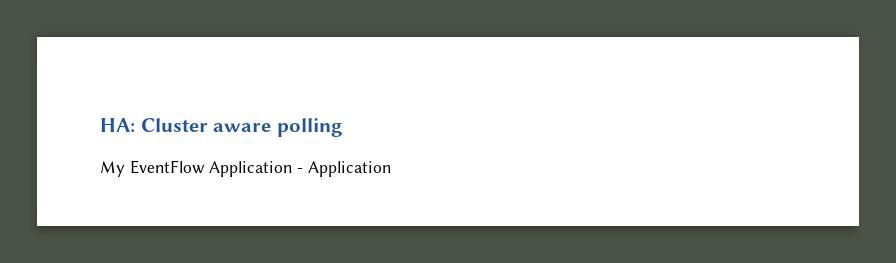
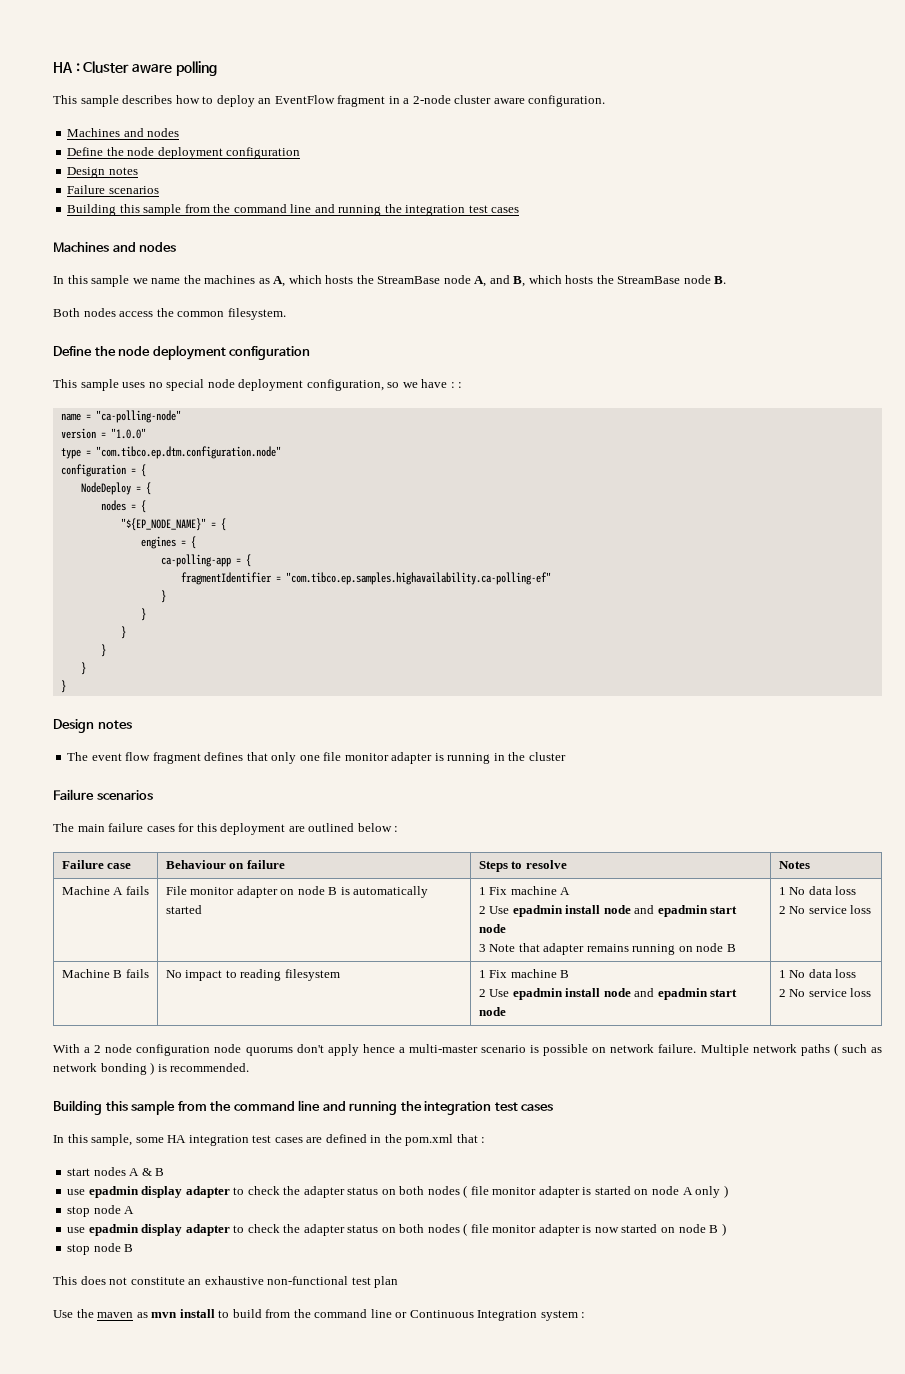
[100,118,135,132] HA: -> [53,62,80,73] HA :
[100,160,391,177] My EventFlow Application - Application -> [53,95,606,107] [67,128,180,137] [67,147,301,159] [67,167,138,178] [67,185,159,194] [67,204,520,216] [53,242,177,252] [53,275,727,287] [53,308,286,320] [53,345,311,360] [53,379,463,391] [60,410,181,423] [60,428,146,439] [60,446,281,459] [60,464,146,477] [80,482,151,495] [100,500,146,513] [120,518,226,531] [140,536,196,549] [160,554,251,567] [180,572,551,585] [160,590,166,603] [140,608,146,621] [120,626,126,639] [100,644,106,657] [80,662,86,675] [60,680,66,693] [53,719,132,733] [67,752,566,764] [53,789,153,800] [53,823,399,835] [61,860,132,869] [165,860,285,869] [478,860,567,872] [778,861,810,869] [61,886,149,895] [165,886,429,898] [165,905,202,914] [478,886,571,895] [478,905,738,917] [478,924,506,933] [478,943,736,955] [778,886,857,895] [778,905,872,914] [61,969,149,978] [165,969,340,981] [478,969,570,978] [478,988,738,1000] [478,1007,506,1016] [778,969,857,978] [778,988,872,997] [53,1043,882,1056] [53,1062,250,1075] [53,1100,554,1115] [53,1134,486,1146] [67,1167,165,1176] [67,1185,728,1198] [67,1205,135,1217] [67,1223,726,1236] [67,1243,134,1255] [53,1276,399,1288] [53,1309,586,1321] This sample describes how to deploy an EventFlow fragment in a 2-node cluster aware configuration. // Machines and nodes // Define the node deployment configuration // Design notes // Failure scenarios // Building this sample from the command line and running the integration test cases // Machines and nodes // In this sample we name the machines as A, which hosts the StreamBase node A, and B, which hosts the StreamBase node B. // Both nodes access the common filesystem. // Define the node deployment configuration // This sample uses no special node deployment configuration, so we have : : // name = "ca-polling-node" // version = "1.0.0" // type = "com.tibco.ep.dtm.configuration.node" // configuration = { // NodeDeploy = { // nodes = { // "${EP_NODE_NAME}" = { // engines = { // ca-polling-app = { // fragmentIdentifier = "com.tibco.ep.samples.highavailability.ca-polling-ef" // } // } // } // } // } // } // Design notes // The event flow fragment defines that only one file monitor adapter is running in the cluster // Failure scenarios // The main failure cases for this deployment are outlined below : // Failure case | Behaviour on failure | Steps to resolve | Notes // Machine A fails | File monitor adapter on node B is automatically started | 1 Fix machine A // 2 Use epadmin install node and epadmin start node // 3 Note that adapter remains running on node B | 1 No data loss // 2 No service loss // Machine B fails | No impact to reading filesystem | 1 Fix machine B // 2 Use epadmin install node and epadmin start node | 1 No data loss // 2 No service loss // With a 2 node configuration node quorums don't apply hence a multi-master scenario is possible on network failure. Multiple network paths ( such as network bonding ) is recommended. // Building this sample from the command line and running the integration test cases // In this sample, some HA integration test cases are defined in the pom.xml that : // start nodes A & B // use epadmin display adapter to check the adapter status on both nodes ( file monitor adapter is started on node A only ) // stop node A // use epadmin display adapter to check the adapter status on both nodes ( file monitor adapter is now started on node B ) // stop node B // This does not constitute an exhaustive non-functional test plan // Use the maven as mvn install to build from the command line or Continuous Integration system :

